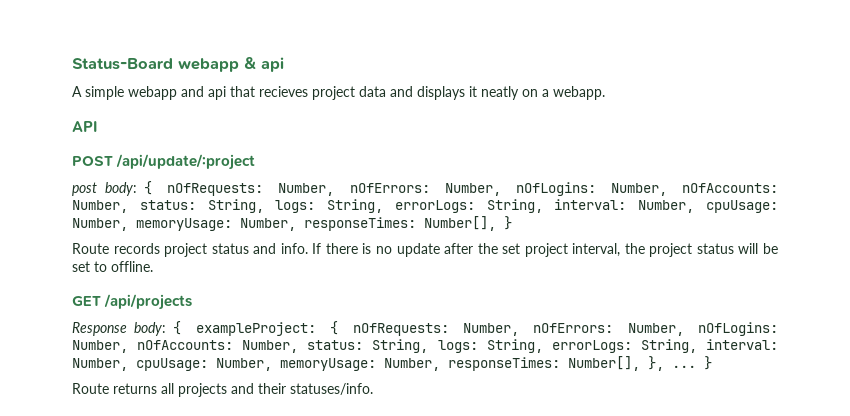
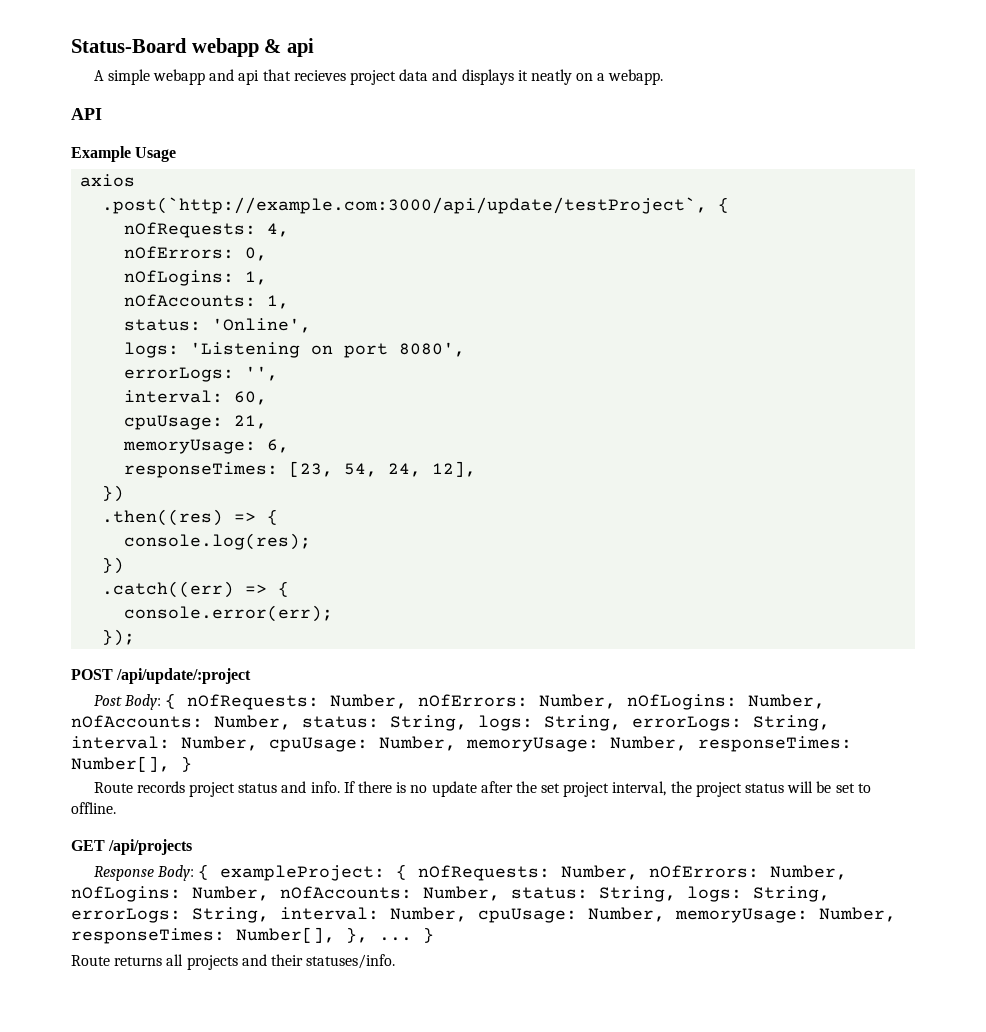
(98, 126) none -> [71,146,177,162] [80,174,136,187] [102,197,730,214] [124,222,290,238] [124,246,268,261] [124,270,268,286] [124,294,290,309] [124,318,312,333] [124,342,466,358] [124,366,279,382] [124,390,268,405] [124,415,268,430] [123,439,290,454] [124,461,477,478] [102,485,125,502] [102,509,279,526] [124,533,312,550] [102,557,125,574] [102,581,290,598] [124,605,334,622] [102,629,136,646] // Example Usage // axios // .post(`http://example.com:3000/api/update/testProject`, { // nOfRequests: 4, // nOfErrors: 0, // nOfLogins: 1, // nOfAccounts: 1, // status: 'Online', // logs: 'Listening on port 8080', // errorLogs: '', // interval: 60, // cpuUsage: 21, // memoryUsage: 6, // responseTimes: [23, 54, 24, 12], // }) // .then((res) => { // console.log(res); // }) // .catch((err) => { // console.error(err); // });
[72,182,137,196] post body: -> [93,694,161,710] Post Body:
[134,322,167,336] body: -> [156,865,194,881] Body:

